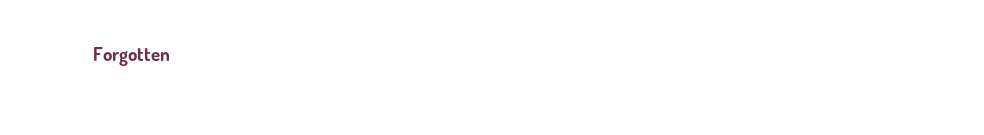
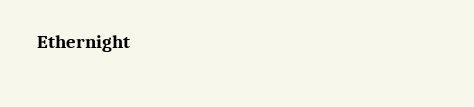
[93,47,170,66] Forgotten -> [37,35,130,52] Ethernight

